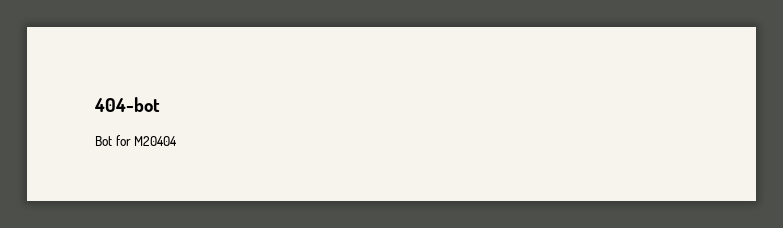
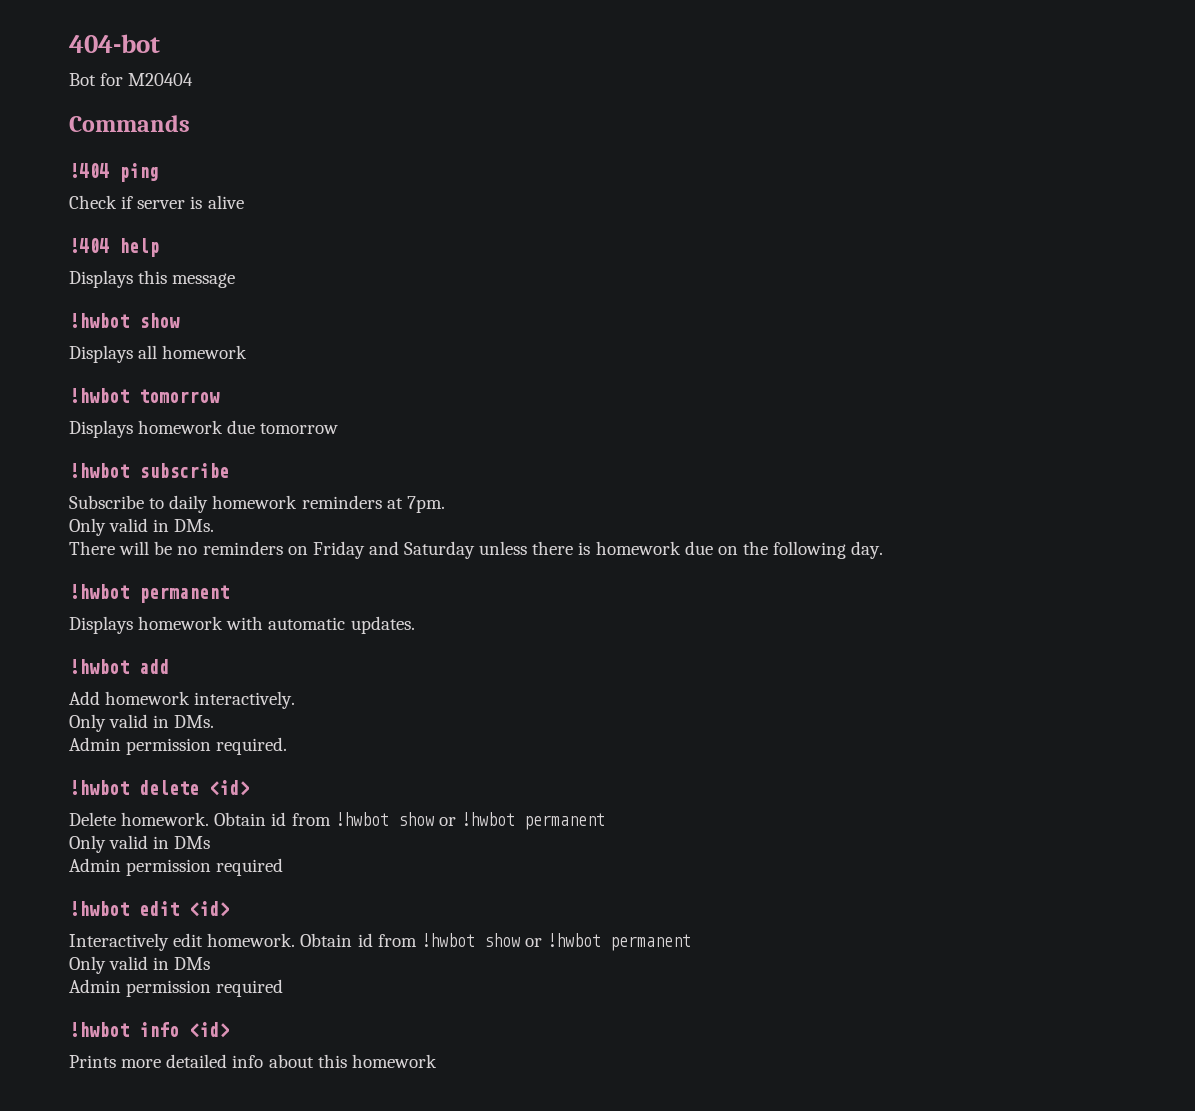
(178, 141) none -> [69,115,190,132] [69,163,159,182] [69,195,244,209] [69,238,159,257] [69,270,236,288] [69,313,180,328] [69,345,248,363] [69,388,220,403] [69,420,339,438] [69,463,229,478] [69,495,445,513] [69,518,215,536] [69,541,884,559] [69,584,229,603] [69,616,415,634] [69,659,169,674] [69,691,296,709] [69,714,215,732] [69,737,288,755] [69,780,249,796] [69,812,605,830] [69,835,211,853] [69,858,284,876] [69,901,229,917] [69,933,692,951] [69,956,211,974] [69,979,284,997] [69,1022,229,1038] [69,1054,437,1068] // Commands // !404 ping // Check if server is alive // !404 help // Displays this message // !hwbot show // Displays all homework // !hwbot tomorrow // Displays homework due tomorrow // !hwbot subscribe // Subscribe to daily homework reminders at 7pm. // Only valid in DMs. // There will be no reminders on Friday and Saturday unless there is homework due on the following day. // !hwbot permanent // Displays homework with automatic updates. // !hwbot add // Add homework interactively. // Only valid in DMs. // Admin permission required. // !hwbot delete <id> // Delete homework. Obtain id from !hwbot show or !hwbot permanent // Only valid in DMs // Admin permission required // !hwbot edit <id> // Interactively edit homework. Obtain id from !hwbot show or !hwbot permanent // Only valid in DMs // Admin permission required // !hwbot info <id> // Prints more detailed info about this homework

